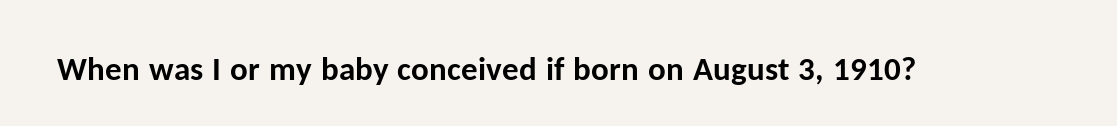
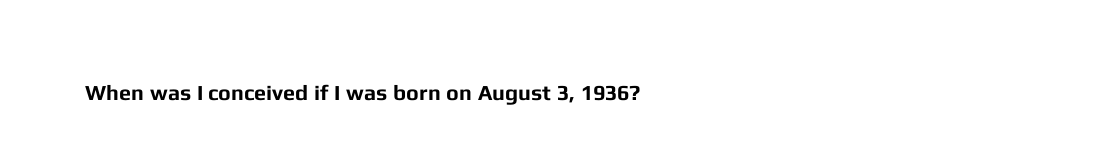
[229,57,566,85] or my baby conceived if -> [208,84,387,101] conceived if I was
[832,57,916,80] 1910? -> [580,85,640,101] 1936?

